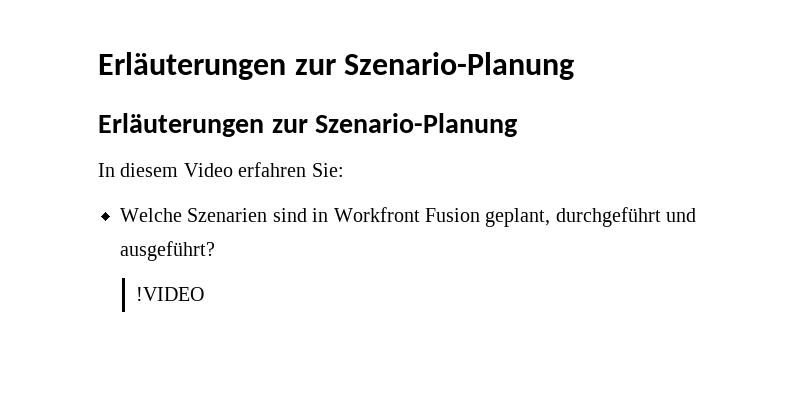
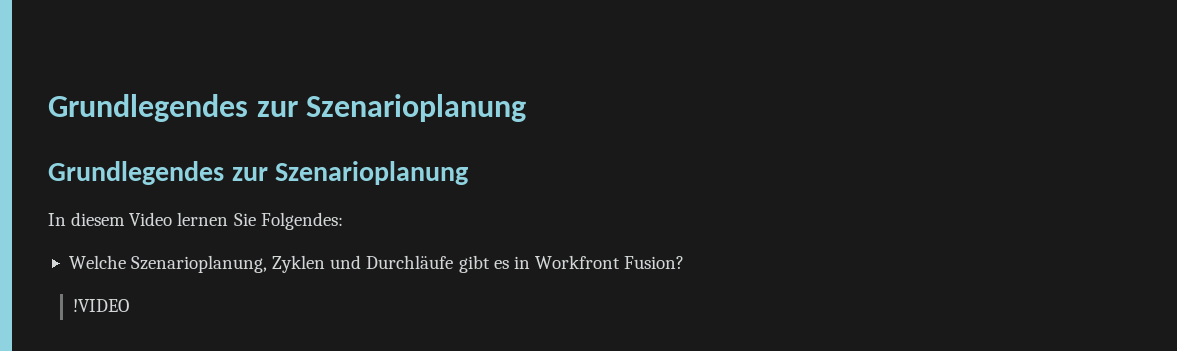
[98,52,575,80] [98,113,518,137] [98,162,344,177] [120,207,697,227] [120,241,215,261] Erläuterungen zur Szenario-Planung // Erläuterungen zur Szenario-Planung // In diesem Video erfahren Sie: // Welche Szenarien sind in Workfront Fusion geplant, durchgeführt und ausgeführt? -> [48,94,527,122] [48,161,469,185] [48,212,343,230] [68,255,685,273] Grundlegendes zur Szenarioplanung // Grundlegendes zur Szenarioplanung // In diesem Video lernen Sie Folgendes: // Welche Szenarioplanung, Zyklen und Durchläufe gibt es in Workfront Fusion?

